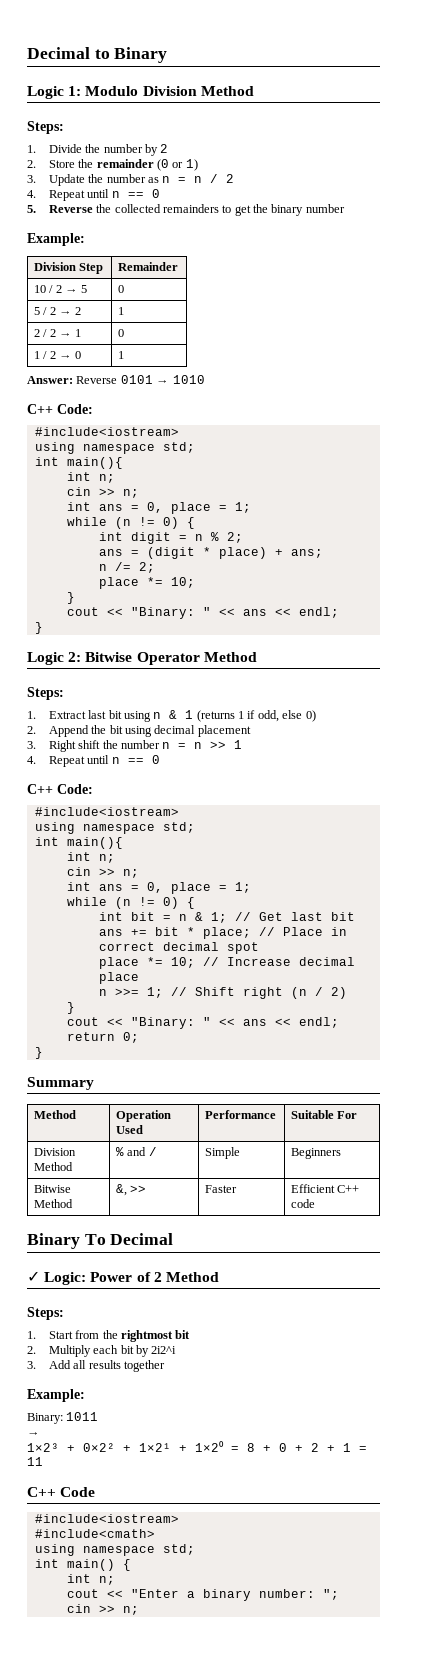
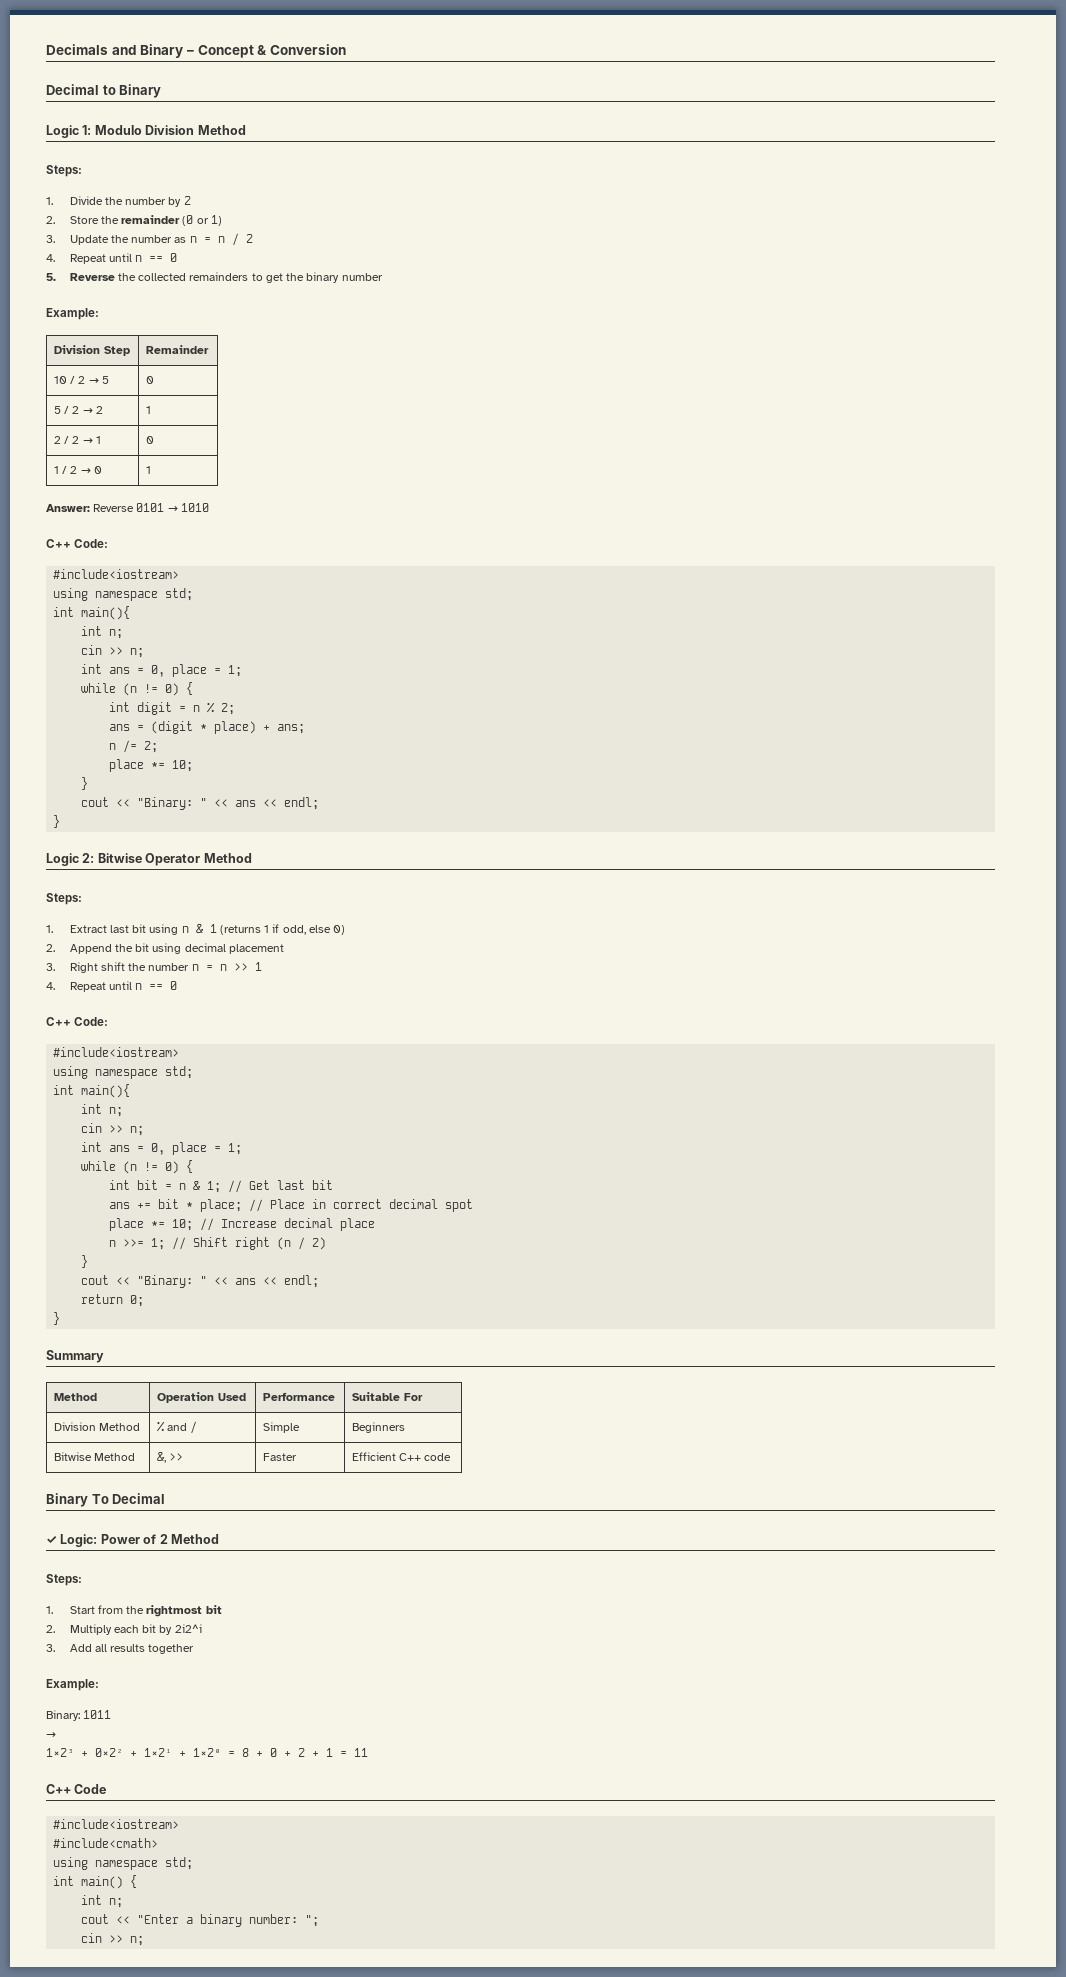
(27, 53) none -> [46,44,346,58] Decimals and Binary – Concept & Conversion //

